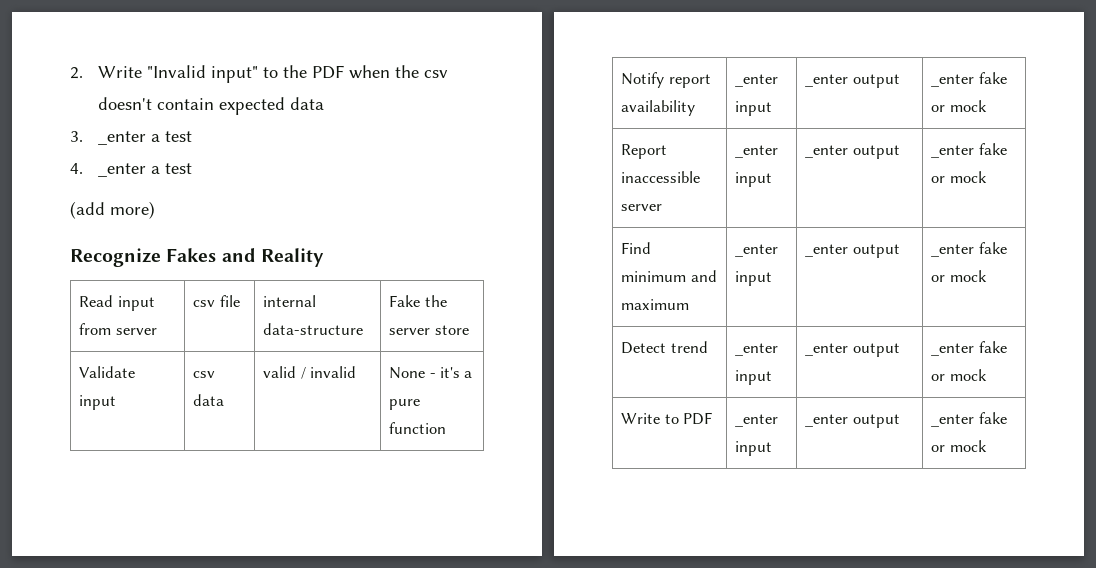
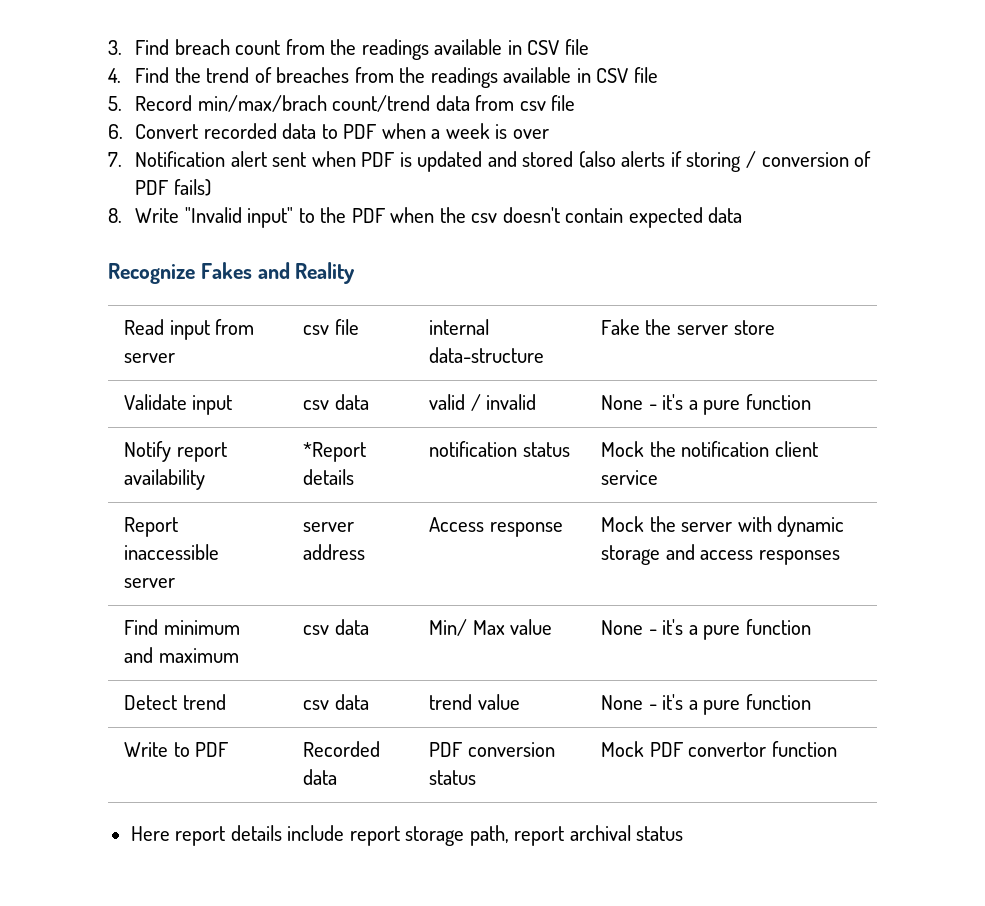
[70,67,83,79] 2. -> [108,39,589,60] [108,67,658,88] [108,95,576,112] [108,123,549,139] [108,151,872,172] [135,179,211,196] [108,208,122,223] 3. Find breach count from the readings available in CSV file // 4. Find the trend of breaches from the readings available in CSV file // 5. Record min/max/brach count/trend data from csv file // 6. Convert recorded data to PDF when a week is over // 7. Notification alert sent when PDF is updated and stored (also alerts if storing / conversion of PDF fails) // 8.
[70,131,192,145] [70,163,192,177] [70,201,155,219] // 3. _enter a test // 4. _enter a test // (add more) -> (743, 215) none
[735,74,779,87] [735,101,773,116] [805,74,900,88] [931,72,1007,87] [931,100,987,112] [621,144,668,159] [621,171,701,183] [621,204,663,211] [735,145,779,158] [735,172,773,187] [805,145,900,159] [931,143,1007,158] [931,171,987,183] [621,242,652,254] [621,270,717,282] [621,299,690,310] [735,244,779,257] [735,271,773,286] [805,244,900,258] [931,242,1007,257] [931,270,987,282] [621,341,708,354] [735,343,779,356] [735,370,773,385] [805,343,900,357] [931,341,1007,356] [931,369,987,381] [621,412,712,425] [735,414,779,427] [735,441,773,456] [805,414,900,428] [931,412,1007,427] [931,440,987,452] _enter input | _enter output | _enter fake or mock // Report inaccessible server | _enter input | _enter output | _enter fake or mock // Find minimum and maximum | _enter input | _enter output | _enter fake or mock // Detect trend | _enter input | _enter output | _enter fake or mock // Write to PDF | _enter input | _enter output | _enter fake or mock -> [302,442,366,462] [302,469,354,485] [428,441,570,457] [600,441,818,457] [600,470,658,485] [123,517,178,537] [123,544,219,560] [123,578,175,588] [302,522,354,532] [302,544,365,560] [428,517,563,537] [600,516,845,537] [600,544,840,565] [123,619,240,635] [123,647,239,663] [302,619,369,635] [428,619,553,636] [600,619,811,640] [123,694,226,710] [302,694,369,710] [428,694,520,710] [600,694,811,715] [123,742,230,757] [302,741,380,757] [302,769,337,785] [428,742,555,757] [428,770,476,785] [600,741,837,757] [130,825,684,846] *Report details | notification status | Mock the notification client service // Report inaccessible server | server address | Access response | Mock the server with dynamic storage and access responses // Find minimum and maximum | csv data | Min/ Max value | None - it's a pure function // Detect trend | csv data | trend value | None - it's a pure function // Write to PDF | Recorded data | PDF conversion status | Mock PDF convertor function // Here report details include report storage path, report archival status

